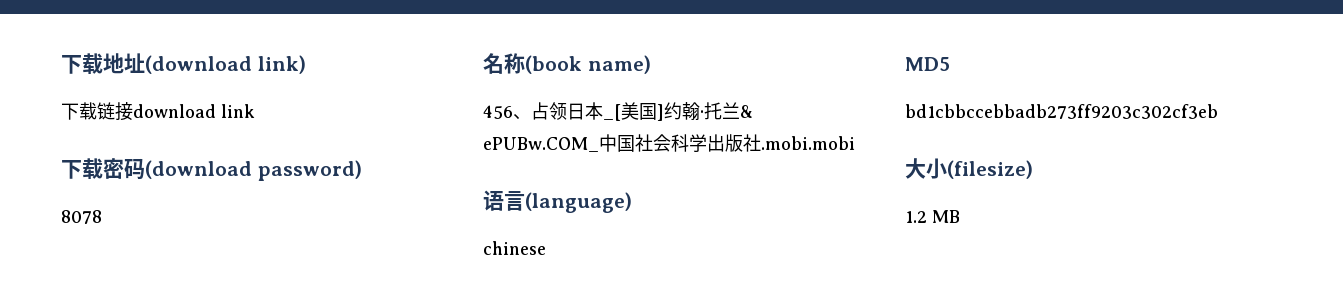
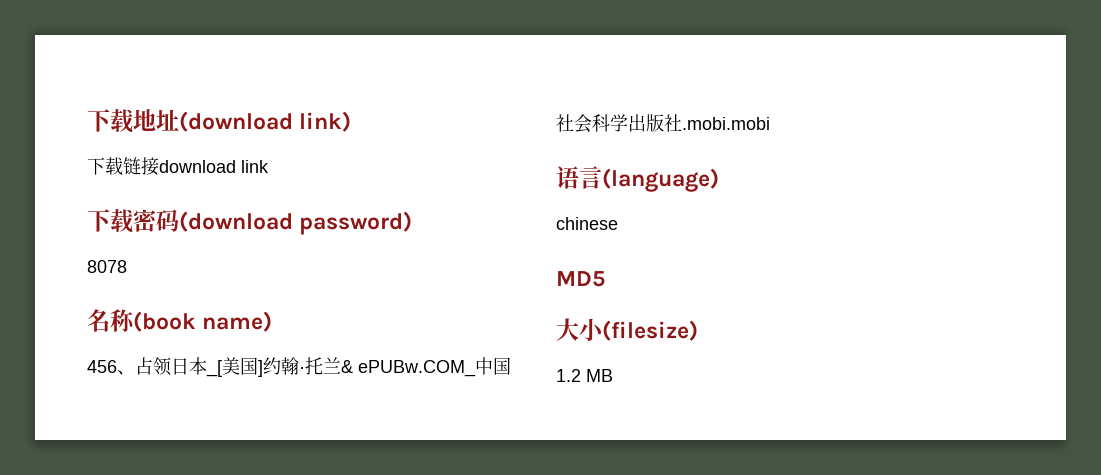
[905,104,1218,119] // bd1cbbccebbadb273ff9203c302cf3eb -> (605, 279) none

